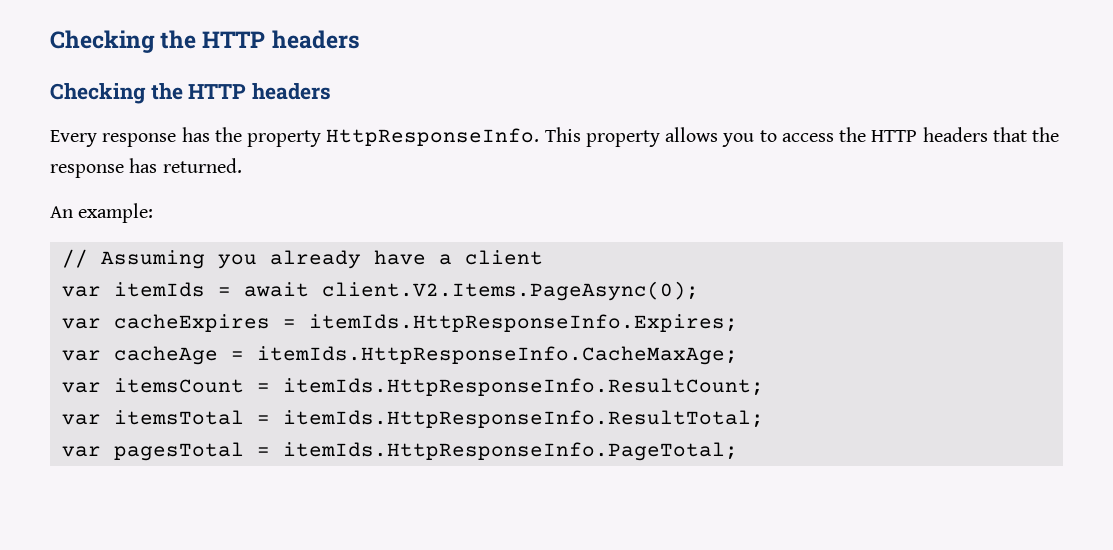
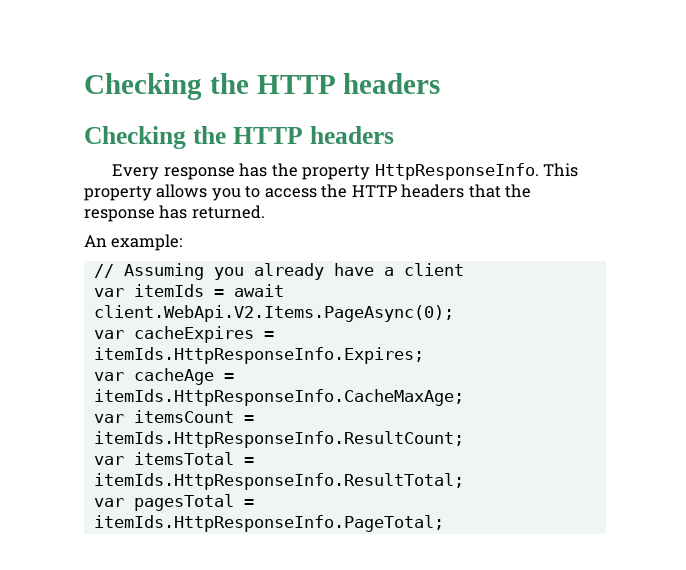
[321,281,699,301] client.V2.Items.PageAsync(0); -> [93,305,454,322] client.WebApi.V2.Items.PageAsync(0);

